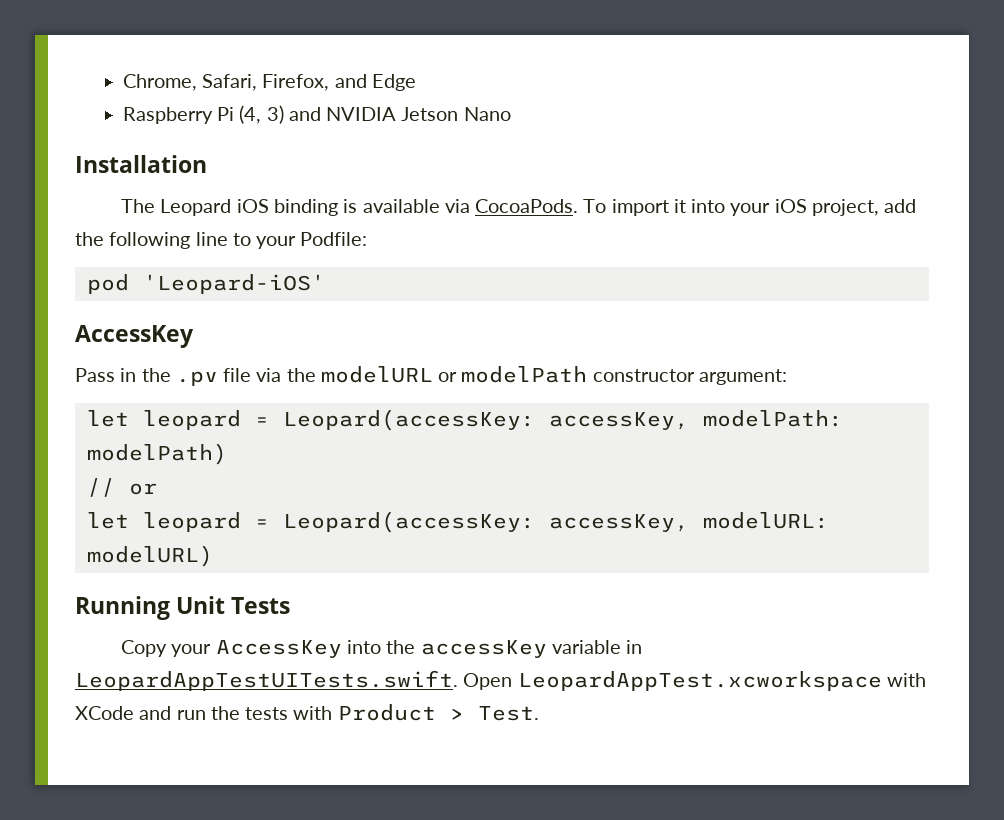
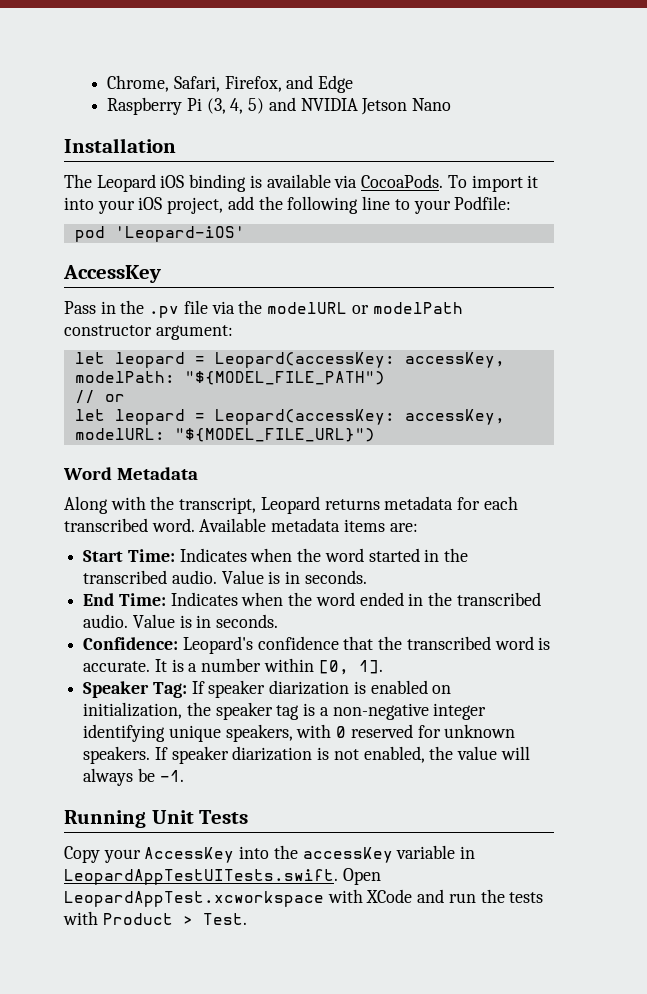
[239,105,284,124] (4, 3) -> [206,98,265,114] (3, 4, 5)
[86,443,227,465] modelPath) -> [184,371,385,385] "${MODEL_FILE_PATH")
[86,545,213,567] modelURL) -> [174,428,375,442] [63,467,199,480] [64,496,518,514] [64,518,418,532] [83,548,469,562] [83,570,367,584] [83,592,541,606] [83,614,279,628] [83,636,551,654] [83,658,383,675] [83,680,452,698] [83,702,487,720] [83,724,516,742] [83,746,530,764] [83,768,184,786] "${MODEL_FILE_URL}") // Word Metadata // Along with the transcript, Leopard returns metadata for each transcribed word. Available metadata items are: // Start Time: Indicates when the word started in the transcribed audio. Value is in seconds. // End Time: Indicates when the word ended in the transcribed audio. Value is in seconds. // Confidence: Leopard's confidence that the transcribed word is accurate. It is a number within [0, 1]. // Speaker Tag: If speaker diarization is enabled on initialization, the speaker tag is a non-negative integer identifying unique speakers, with 0 reserved for unknown speakers. If speaker diarization is not enabled, the value will always be -1.

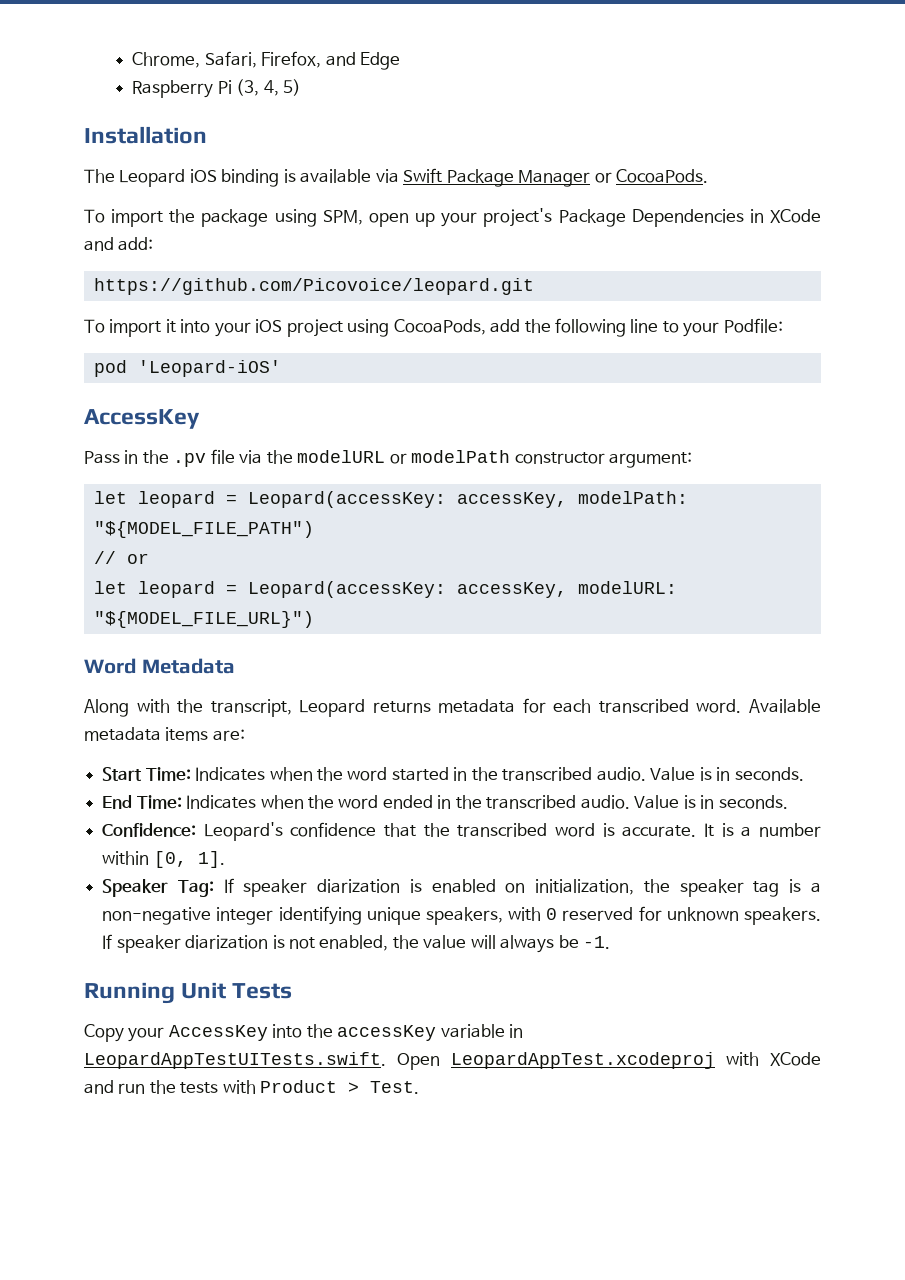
[268,97,452,115] and NVIDIA Jetson Nano -> (302, 87) none
[361,174,444,188] CocoaPods. -> [403,168,708,187] [84,208,822,227] [84,237,154,251] [93,278,534,295] Swift Package Manager or CocoaPods. // To import the package using SPM, open up your project's Package Dependencies in XCode and add: // https://github.com/Picovoice/leopard.git //
[167,197,224,214] project, -> [286,319,486,337] project using CocoaPods,
[64,891,324,907] LeopardAppTest.xcworkspace -> [451,1052,715,1069] LeopardAppTest.xcodeproj

